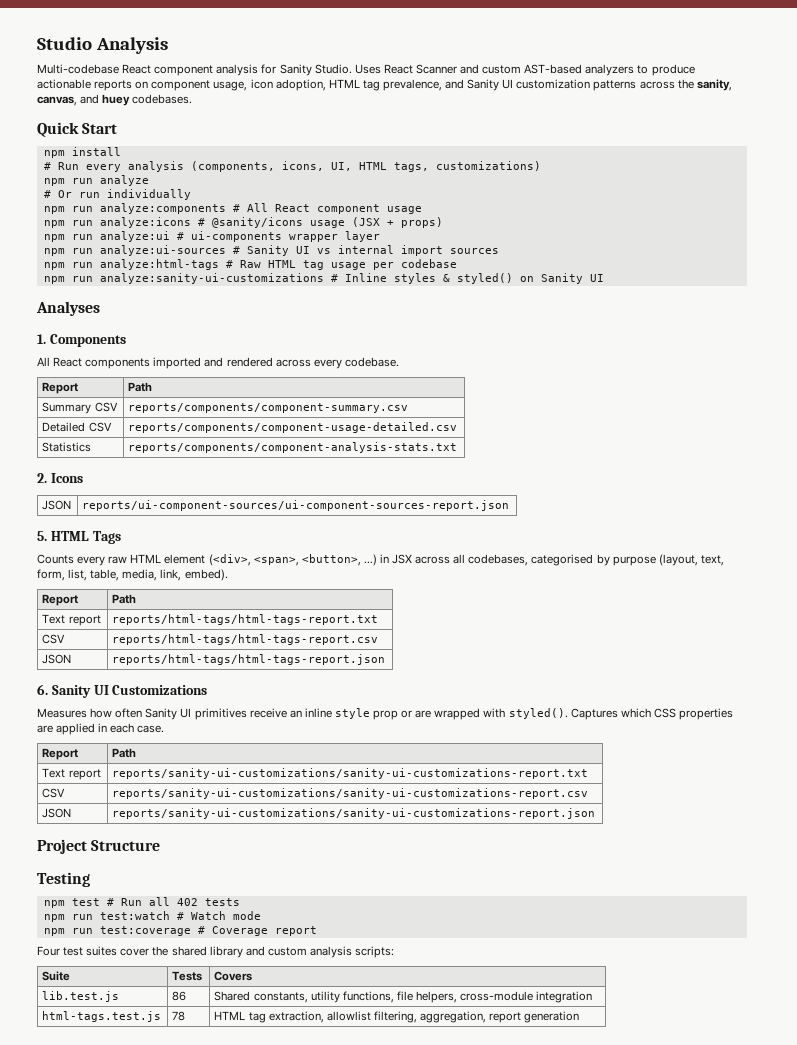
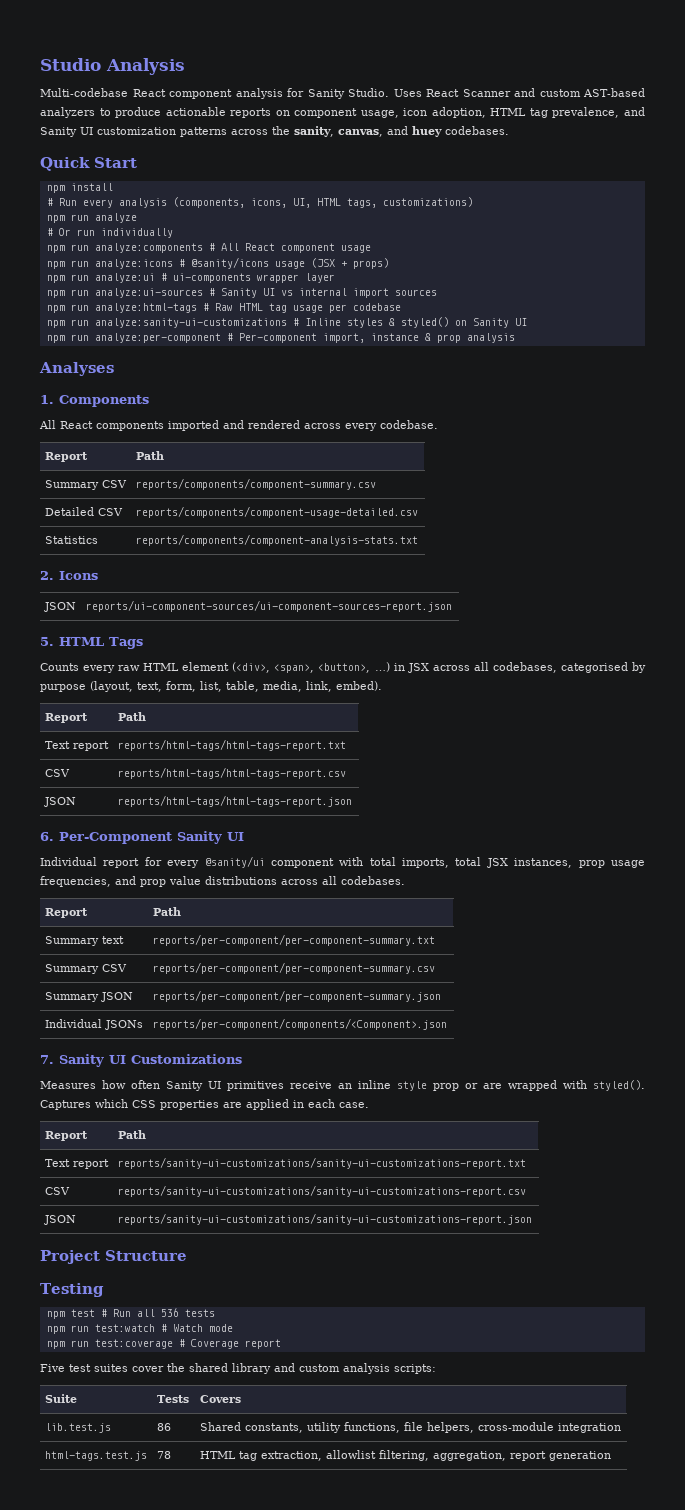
(604, 278) none -> [46,333,515,343] // npm run analyze:per-component # Per-component import, instance & prop analysis
(48, 689) none -> [59,831,244,844] [40,856,645,868] [40,876,405,887] [44,908,88,918] [152,907,181,916] [44,936,124,946] [152,934,435,946] [44,964,127,974] [152,962,435,974] [44,992,133,1002] [152,990,441,1002] [44,1019,143,1030] [152,1018,447,1030] [40,1055,54,1064] Per-Component Sanity UI // Individual report for every @sanity/ui component with total imports, total JSX instances, prop usage frequencies, and prop value distributions across all codebases. // Report | Path // Summary text | reports/per-component/per-component-summary.txt // Summary CSV | reports/per-component/per-component-summary.csv // Summary JSON | reports/per-component/per-component-summary.json // Individual JSONs | reports/per-component/components/<Component>.json // 7.
[176,898,198,906] 402 -> [160,1308,179,1317] 536
[37,946,60,956] Four -> [40,1364,65,1372] Five

